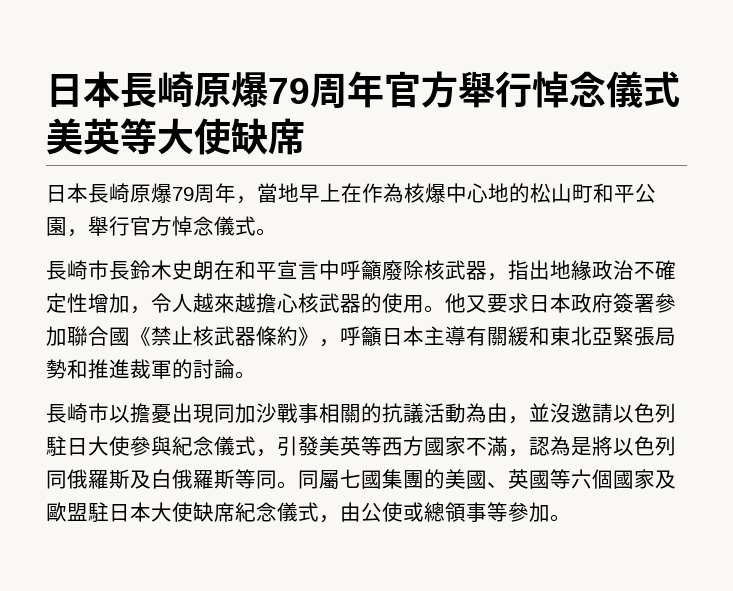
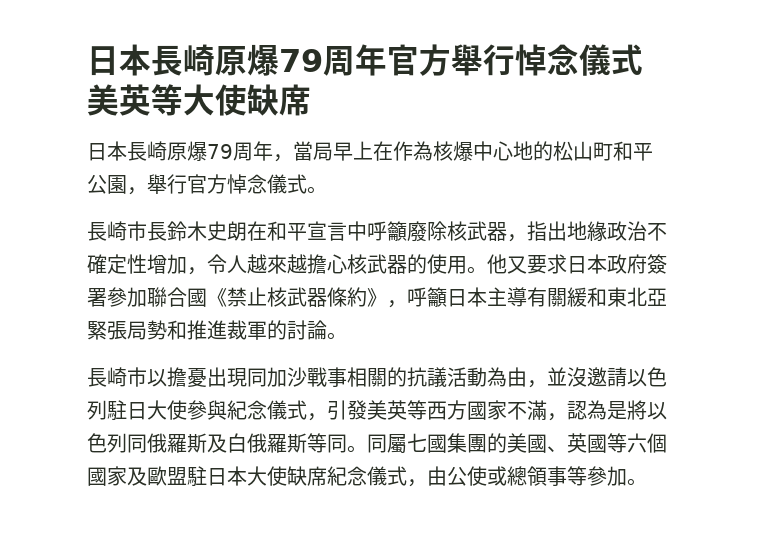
[278,183,299,202] 地 -> [313,142,333,161] 局

